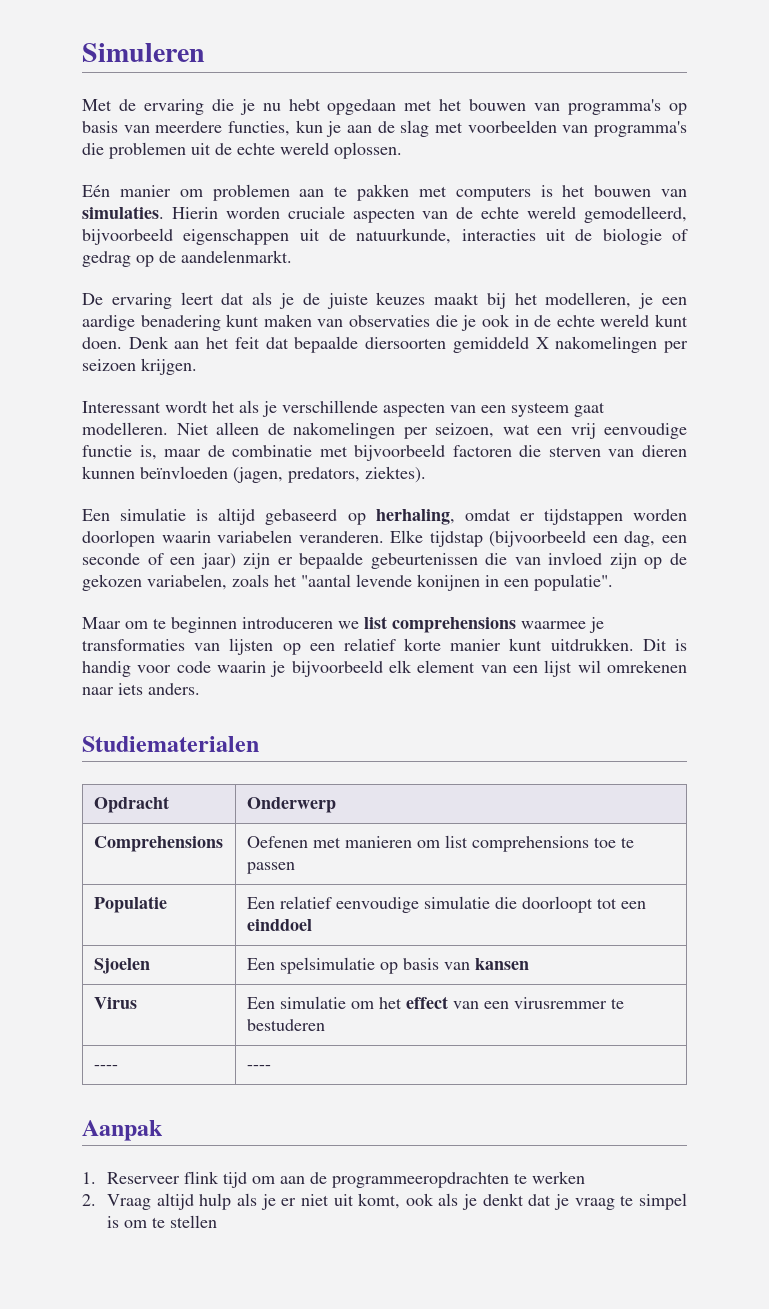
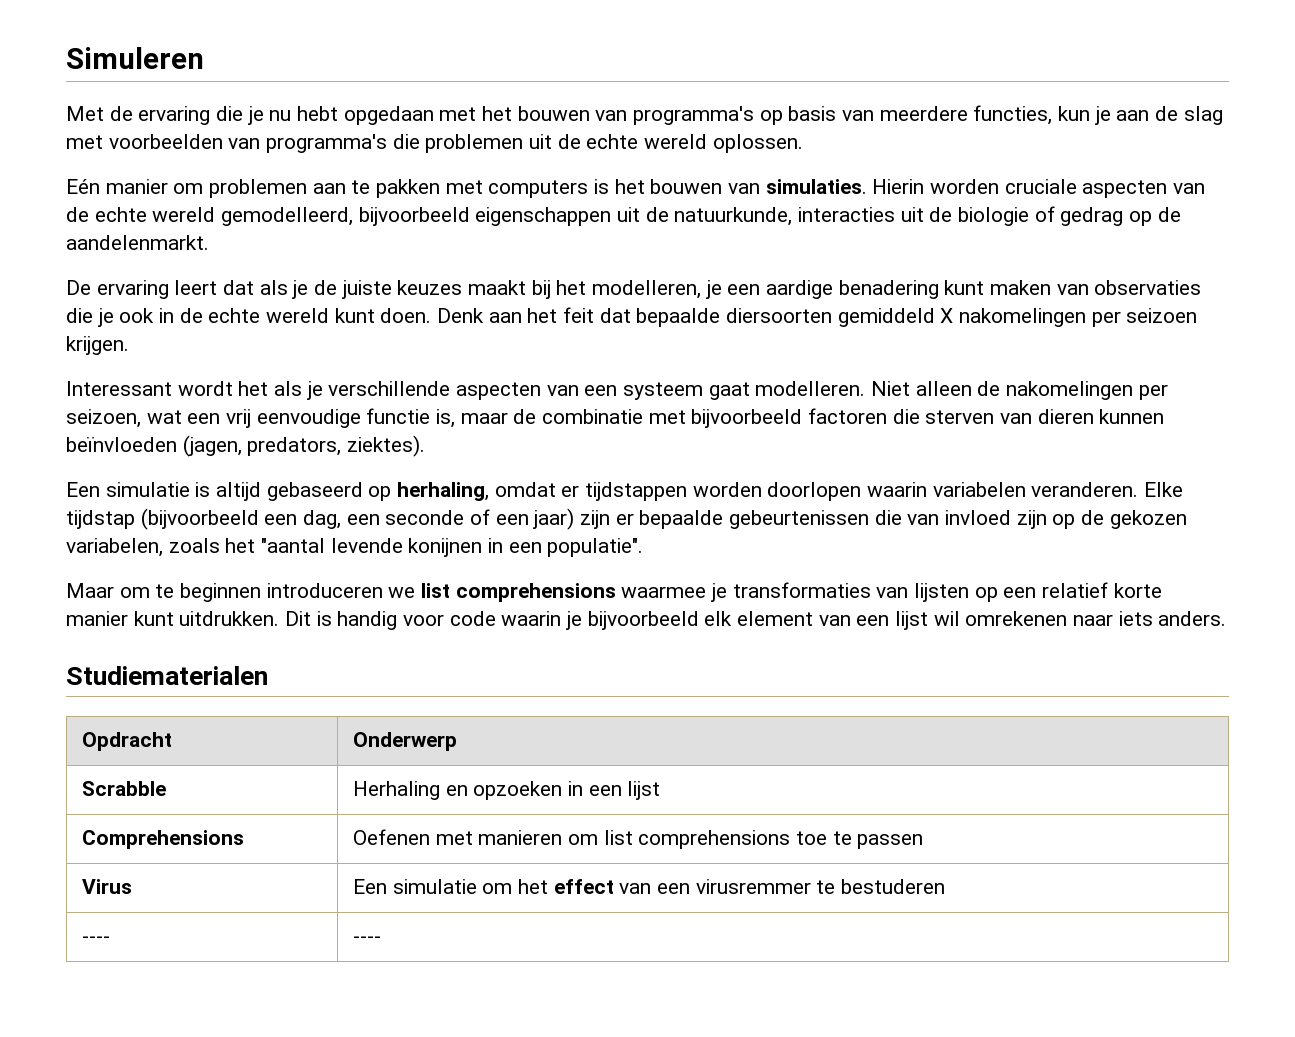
(336, 805) none -> [81,781,166,796] [352,781,661,800] // Scrabble | Herhaling en opzoeken in een lijst
[93,896,167,913] [246,896,646,913] [246,919,312,931] [93,958,150,974] [246,957,529,974] // Populatie | Een relatief eenvoudige simulatie die doorloopt tot een einddoel // Sjoelen | Een spelsimulatie op basis van kansen -> (924, 841) none
[82,1120,163,1141] [82,1171,586,1188] [82,1193,687,1210] [107,1215,218,1228] // Aanpak // 1. Reserveer flink tijd om aan de programmeeropdrachten te werken // 2. Vraag altijd hulp als je er niet uit komt, ook als je denkt dat je vraag te simpel is om te stellen -> (381, 939) none

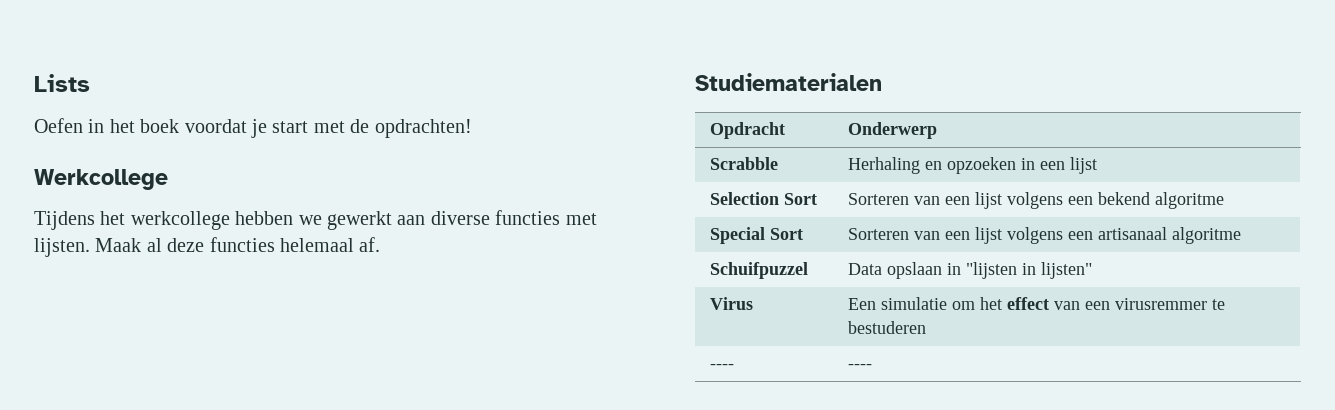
[66,47,204,69] [66,105,1223,125] [66,134,803,153] [66,179,1206,198] [66,206,1181,226] [66,235,209,250] [66,280,1202,299] [66,307,1198,327] [66,336,129,355] [66,381,1168,400] [66,408,1165,428] [66,435,426,457] [66,482,1184,501] [66,508,1187,530] [66,538,644,557] [66,582,1162,602] [66,611,1227,630] Simuleren // Met de ervaring die je nu hebt opgedaan met het bouwen van programma's op basis van meerdere functies, kun je aan de slag met voorbeelden van programma's die problemen uit de echte wereld oplossen. // Eén manier om problemen aan te pakken met computers is het bouwen van simulaties. Hierin worden cruciale aspecten van de echte wereld gemodelleerd, bijvoorbeeld eigenschappen uit de natuurkunde, interacties uit de biologie of gedrag op de aandelenmarkt. // De ervaring leert dat als je de juiste keuzes maakt bij het modelleren, je een aardige benadering kunt maken van observaties die je ook in de echte wereld kunt doen. Denk aan het feit dat bepaalde diersoorten gemiddeld X nakomelingen per seizoen krijgen. // Interessant wordt het als je verschillende aspecten van een systeem gaat modelleren. Niet alleen de nakomelingen per seizoen, wat een vrij eenvoudige functie is, maar de combinatie met bijvoorbeeld factoren die sterven van dieren kunnen beïnvloeden (jagen, predators, ziektes). // Een simulatie is altijd gebaseerd op herhaling, omdat er tijdstappen worden doorlopen waarin variabelen veranderen. Elke tijdstap (bijvoorbeeld een dag, een seconde of een jaar) zijn er bepaalde gebeurtenissen die van invloed zijn op de gekozen variabelen, zoals het "aantal levende konijnen in een populatie". // Maar om te beginnen introduceren we list comprehensions waarmee je transformaties van lijsten op een relatief korte manier kunt uitdrukken. Dit is handig voor code waarin je bijvoorbeeld elk element van een lijst wil omrekenen naar iets anders. -> [34,74,90,92] [34,118,472,138] [34,169,168,190] [34,210,597,230] [34,237,381,257] Lists // Oefen in het boek voordat je start met de opdrachten! // Werkcollege // Tijdens het werkcollege hebben we gewerkt aan diverse functies met lijsten. Maak al deze functies helemaal af.
[81,830,244,849] [352,829,924,849] Comprehensions | Oefenen met manieren om list comprehensions toe te passen -> [710,192,818,205] [848,192,1225,209] [710,227,804,244] [848,227,1242,244] [710,262,809,279] [848,262,1093,279] Selection Sort | Sorteren van een lijst volgens een bekend algoritme // Special Sort | Sorteren van een lijst volgens een artisanaal algoritme // Schuifpuzzel | Data opslaan in "lijsten in lijsten"

